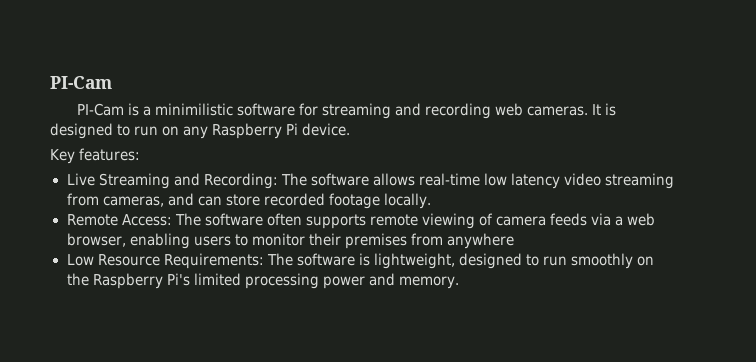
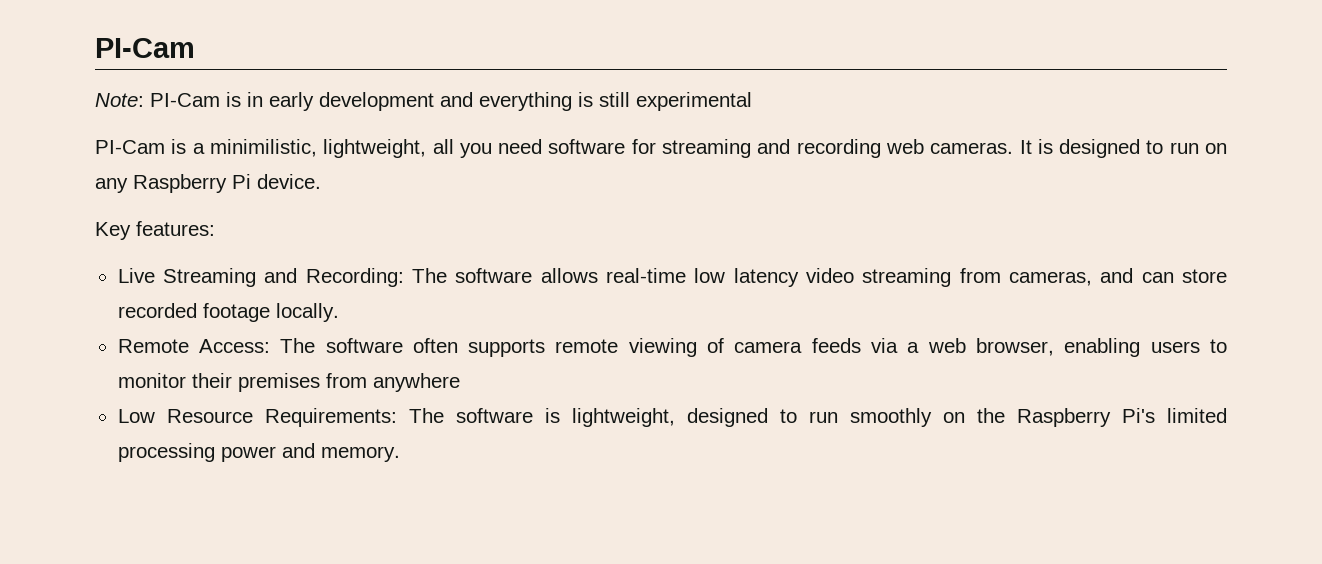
[76,103,233,116] PI-Cam is a minimilistic -> [95,92,752,111] [95,139,543,158] Note: PI-Cam is in early development and everything is still experimental // PI-Cam is a minimilistic, lightweight, all you need

